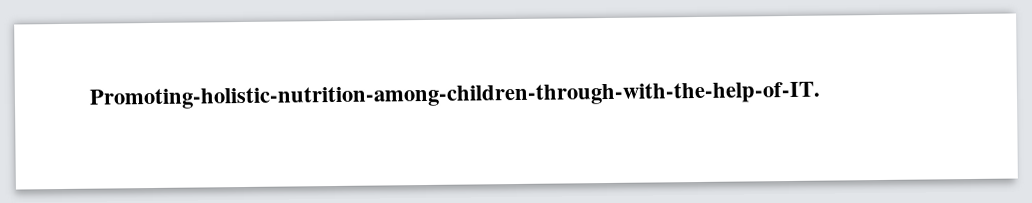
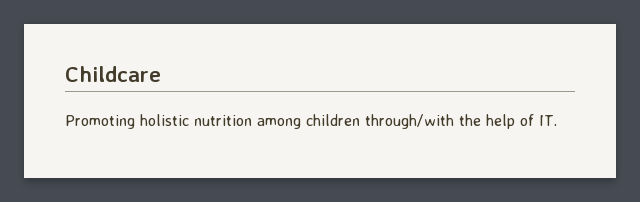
[89,81,821,110] Promoting-holistic-nutrition-among-children-through-with-the-help-of-IT. -> [65,66,161,82] [65,114,557,129] Childcare // Promoting holistic nutrition among children through/with the help of IT.

